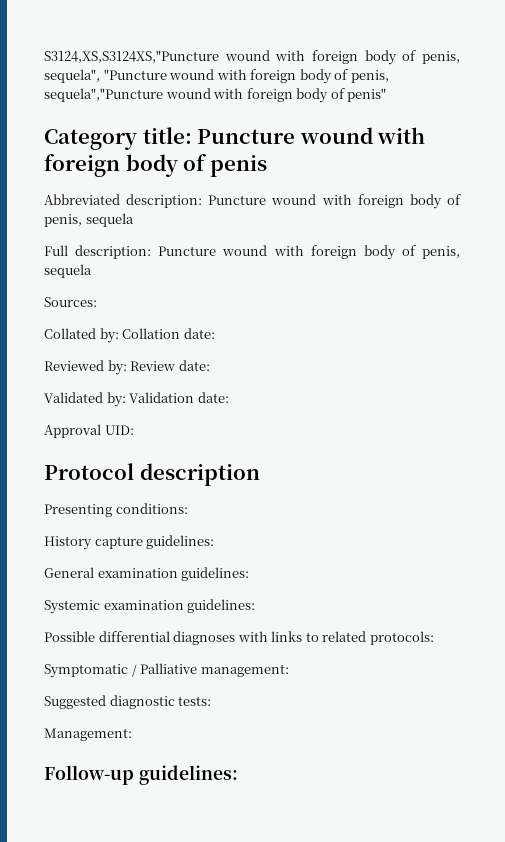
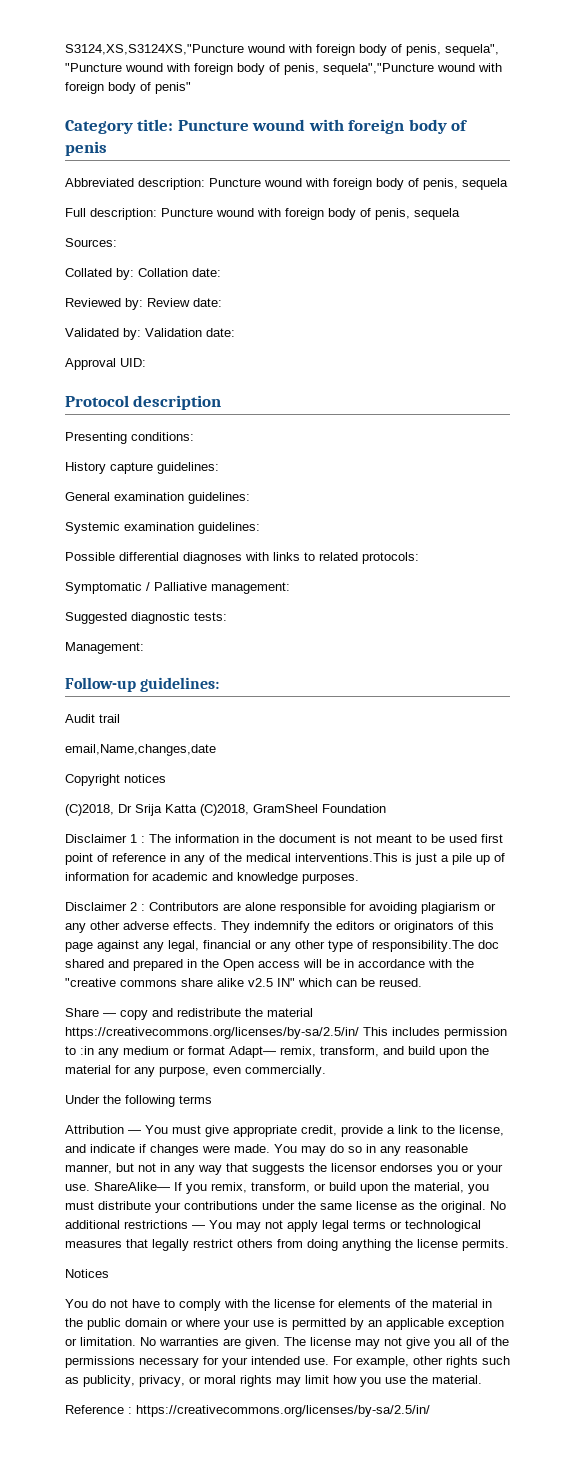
(238, 775) none -> [65,714,120,723] [65,744,216,756] [65,774,166,786] [65,804,386,816] [65,834,503,843] [65,853,505,865] [65,872,359,884] [65,902,496,914] [65,921,494,933] [65,940,499,952] [65,959,474,971] [65,978,422,987] [65,1008,313,1020] [65,1027,507,1039] [65,1046,489,1058] [65,1065,326,1077] [65,1095,212,1107] [65,1125,504,1137] [65,1144,468,1156] [65,1163,503,1175] [65,1182,489,1194] [65,1201,506,1213] [65,1220,481,1232] [65,1239,509,1251] [65,1269,109,1278] [65,1299,492,1311] [65,1318,504,1330] [65,1337,509,1349] [65,1356,510,1368] [65,1375,482,1387] [65,1405,430,1417] // Audit trail // email,Name,changes,date // Copyright notices // (C)2018, Dr Srija Katta (C)2018, GramSheel Foundation // Disclaimer 1 : The information in the document is not meant to be used first point of reference in any of the medical interventions.This is just a pile up of information for academic and knowledge purposes. // Disclaimer 2 : Contributors are alone responsible for avoiding plagiarism or any other adverse effects. They indemnify the editors or originators of this page against any legal, financial or any other type of responsibility.The doc shared and prepared in the Open access will be in accordance with the "creative commons share alike v2.5 IN" which can be reused. // Share — copy and redistribute the material https://creativecommons.org/licenses/by-sa/2.5/in/ This includes permission to :in any medium or format Adapt— remix, transform, and build upon the material for any purpose, even commercially. // Under the following terms // Attribution — You must give appropriate credit, provide a link to the license, and indicate if changes were made. You may do so in any reasonable manner, but not in any way that suggests the licensor endorses you or your use. ShareAlike— If you remix, transform, or build upon the material, you must distribute your contributions under the same license as the original. No additional restrictions — You may not apply legal terms or technological measures that legally restrict others from doing anything the license permits. // Notices // You do not have to comply with the license for elements of the material in the public domain or where your use is permitted by an applicable exception or limitation. No warranties are given. The license may not give you all of the permissions necessary for your intended use. For example, other rights such as publicity, privacy, or moral rights may limit how you use the material. // Reference : https://creativecommons.org/licenses/by-sa/2.5/in/

